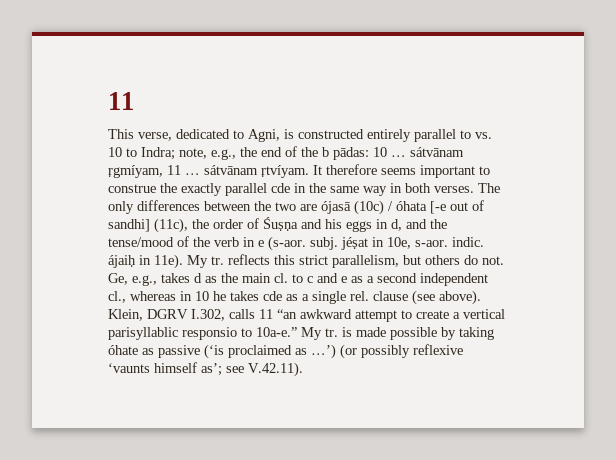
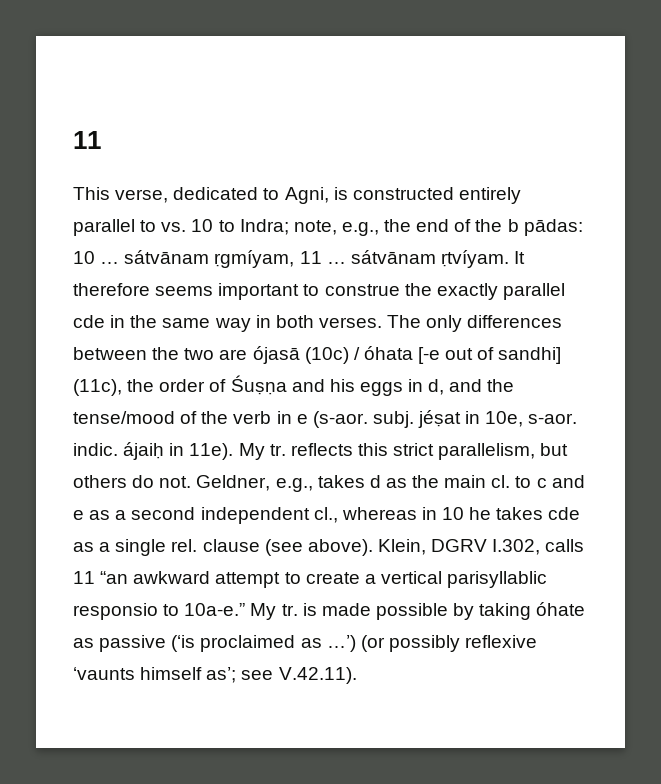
[108,273,128,285] Ge, -> [196,475,271,491] Geldner,

